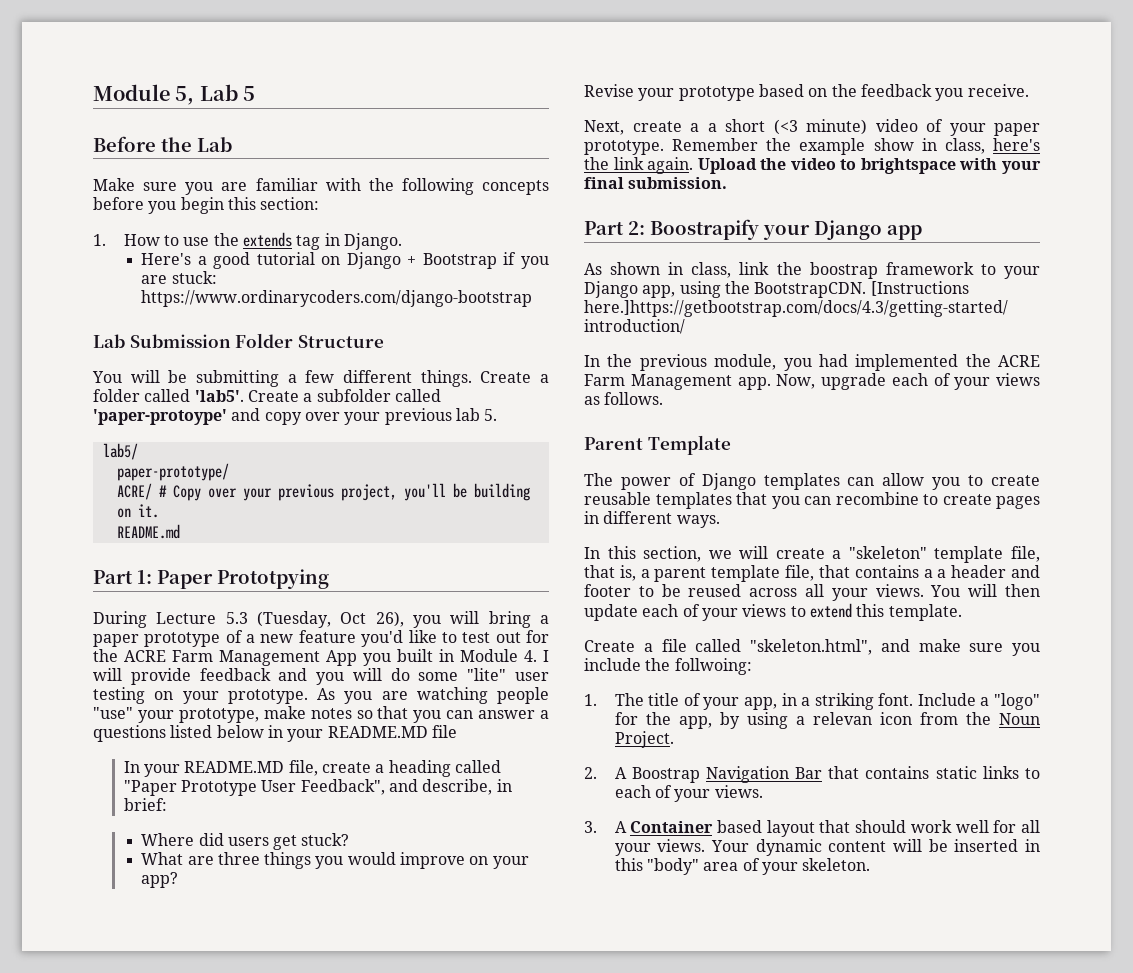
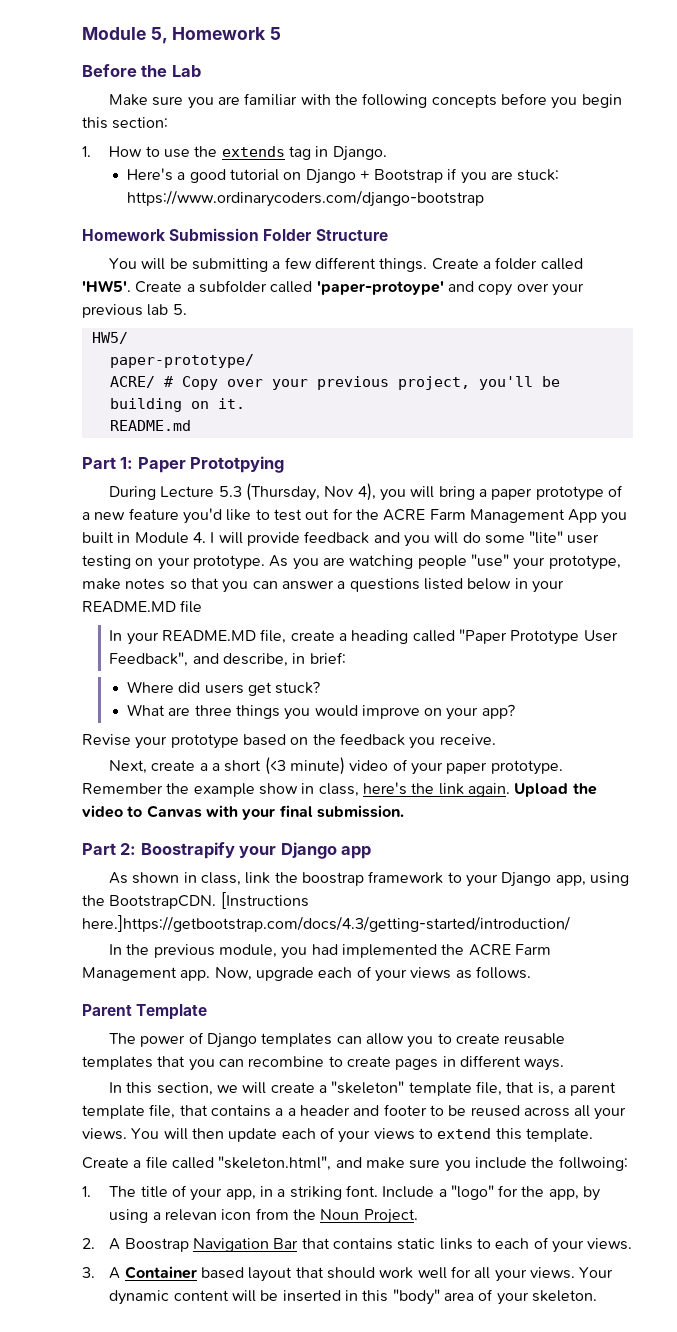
[199,84,238,101] Lab -> [172,27,267,40] Homework
[93,334,125,348] Lab -> [82,229,165,241] Homework
[194,390,244,402] 'lab5'. -> [82,280,131,292] 'HW5'.
[102,443,138,460] lab5/ -> [91,332,128,344] HW5/
[257,611,404,628] (Tuesday, Oct 26), -> [246,483,376,501] (Thursday, Nov 4),
[860,158,956,174] brightspace -> [146,805,202,818] Canvas

